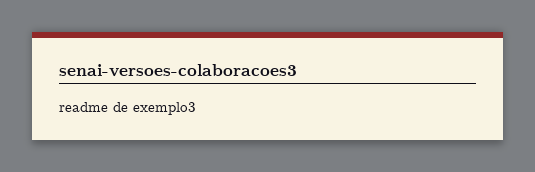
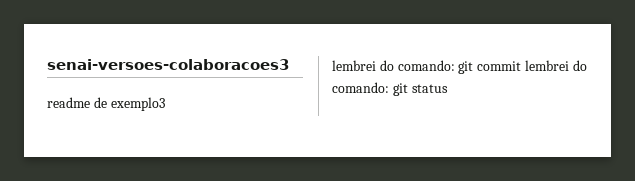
(196, 108) none -> [332,60,587,74] [332,82,448,96] // lembrei do comando: git commit lembrei do comando: git status

